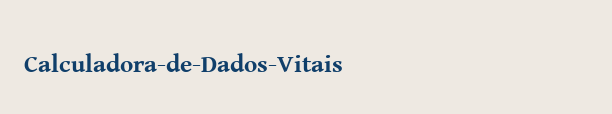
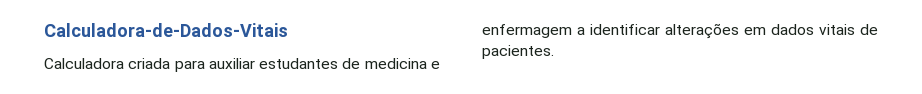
(343, 62) none -> [44,58,440,72] [482,23,878,39] [482,45,554,59] // Calculadora criada para auxiliar estudantes de medicina e enfermagem a identificar alterações em dados vitais de pacientes.

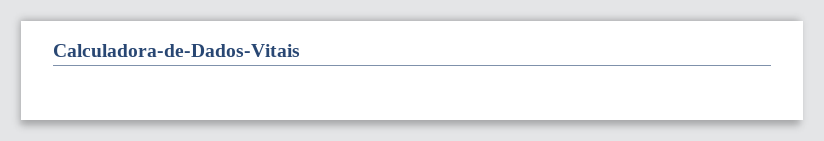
[44,58,440,72] [482,23,878,39] [482,45,554,59] // Calculadora criada para auxiliar estudantes de medicina e enfermagem a identificar alterações em dados vitais de pacientes. -> (300, 50) none

